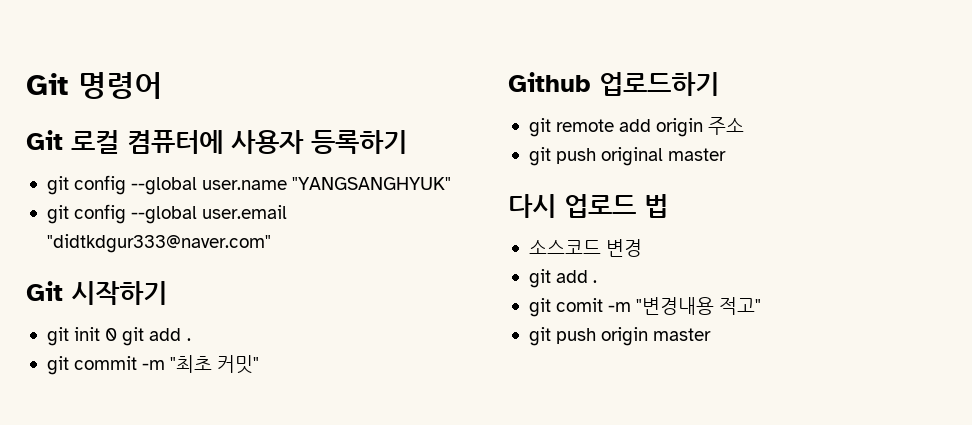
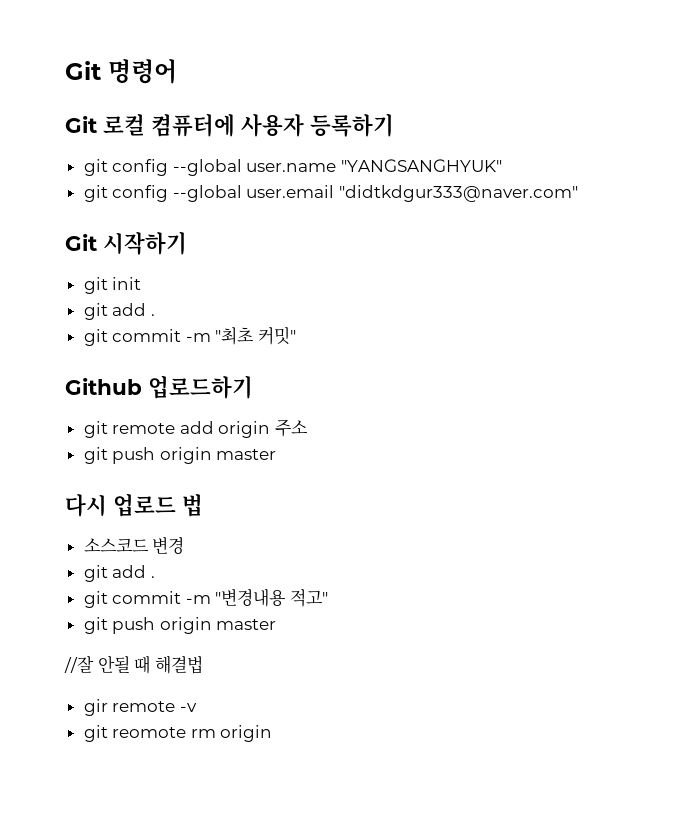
[105,328,118,341] 0 -> (142, 283) //
[601,147,664,166] original -> [159,447,212,464] origin
[556,298,604,312] comit -> [112,591,182,604] commit
(712, 334) none -> [64,655,203,674] [83,699,197,716] [83,725,273,742] // //잘 안될 때 해결법 // gir remote -v // git reomote rm origin

